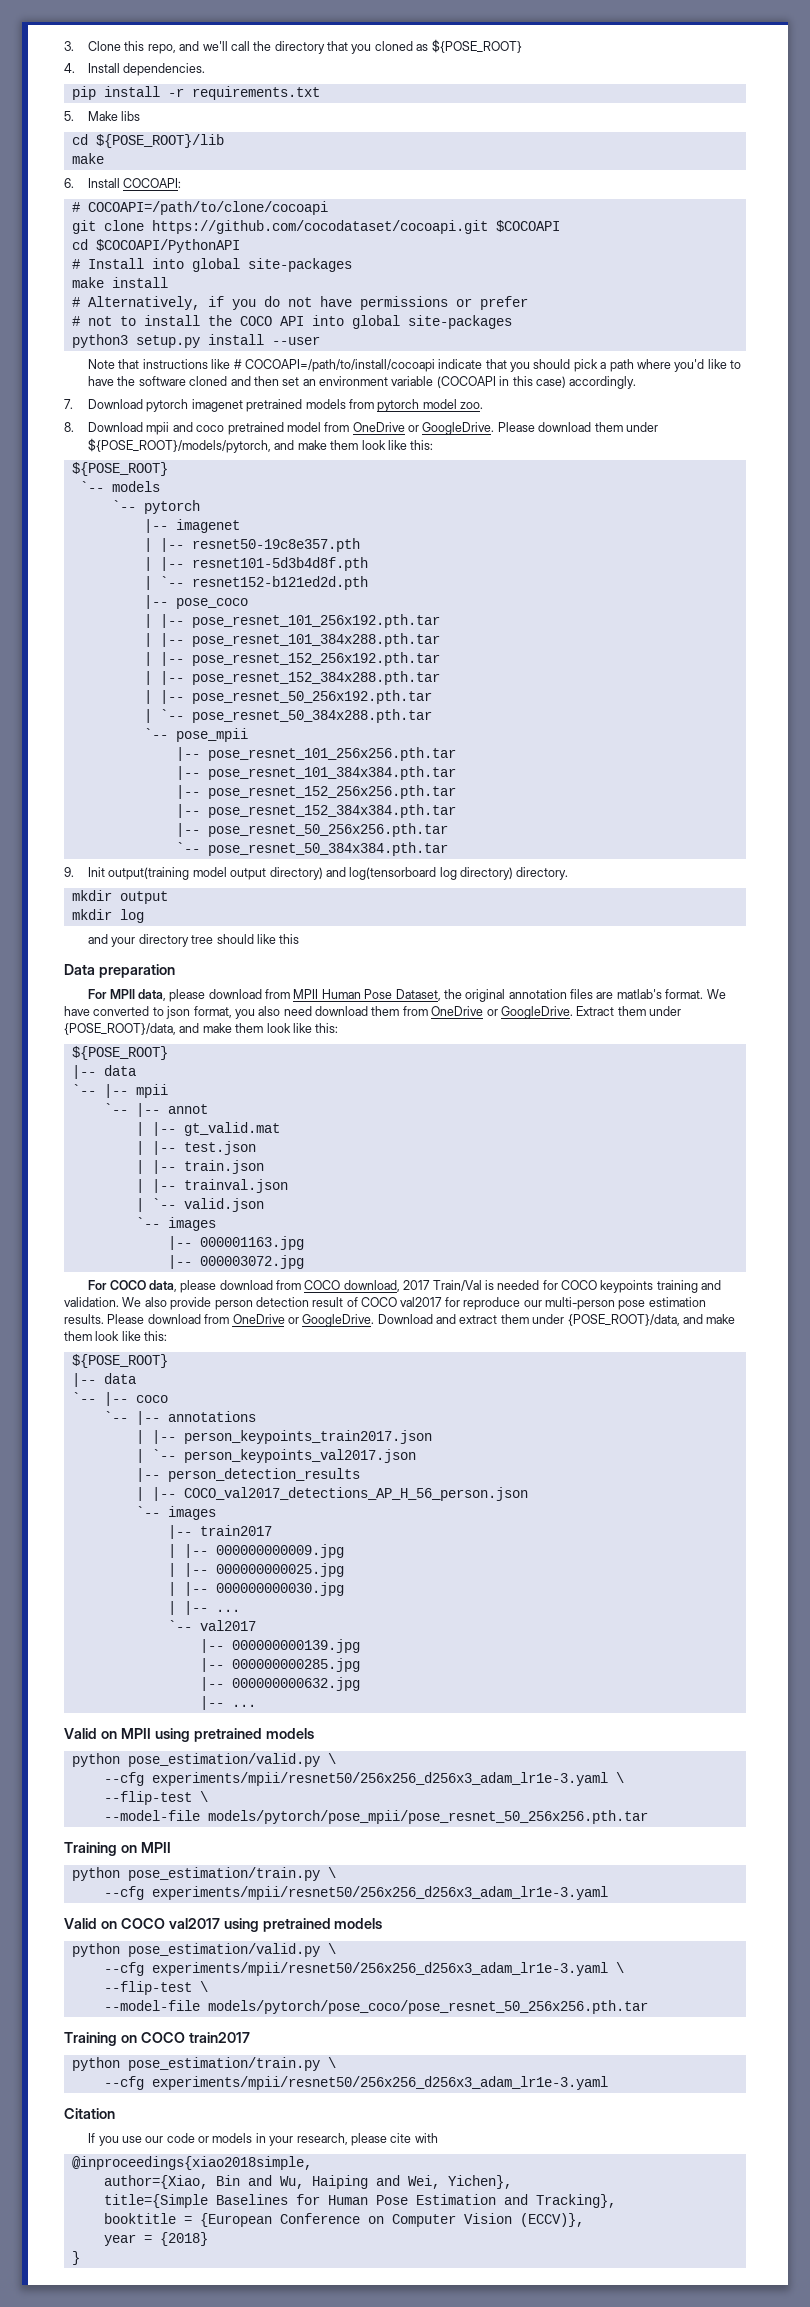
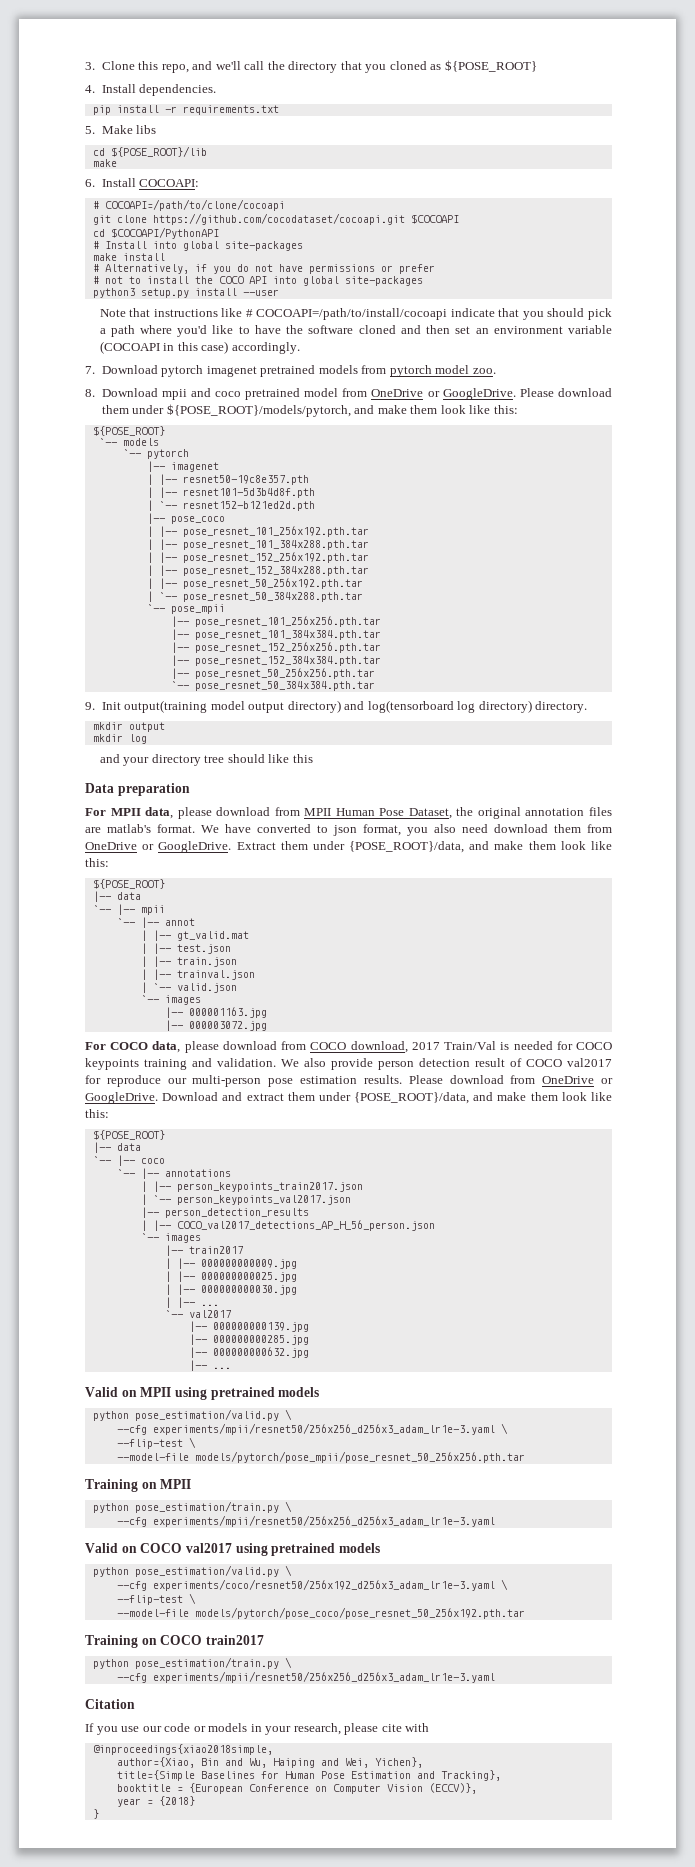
[151,1962,624,1976] [103,1981,208,1995] [103,2000,648,2014] experiments/mpii/resnet50/256x256_d256x3_adam_lr1e-3.yaml \ // --flip-test \ // --model-file models/pytorch/pose_coco/pose_resnet_50_256x256.pth.tar -> [152,1579,508,1591] [116,1593,196,1605] [116,1607,525,1619] experiments/coco/resnet50/256x192_d256x3_adam_lr1e-3.yaml \ // --flip-test \ // --model-file models/pytorch/pose_coco/pose_resnet_50_256x192.pth.tar

